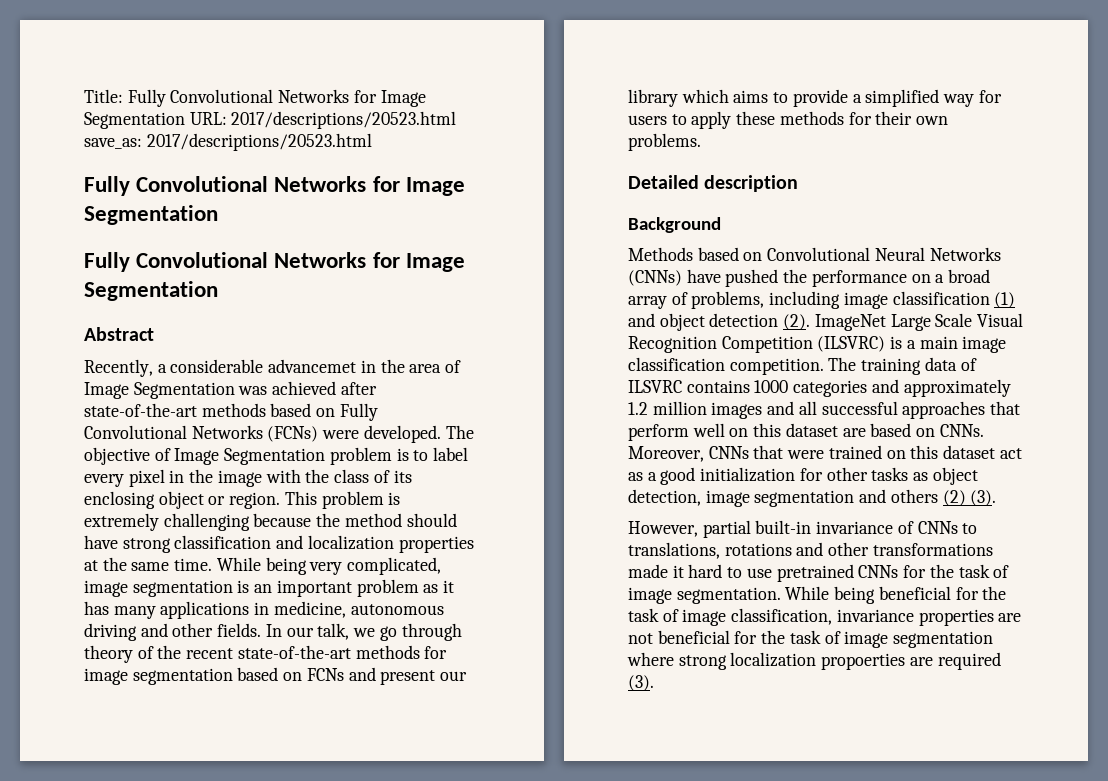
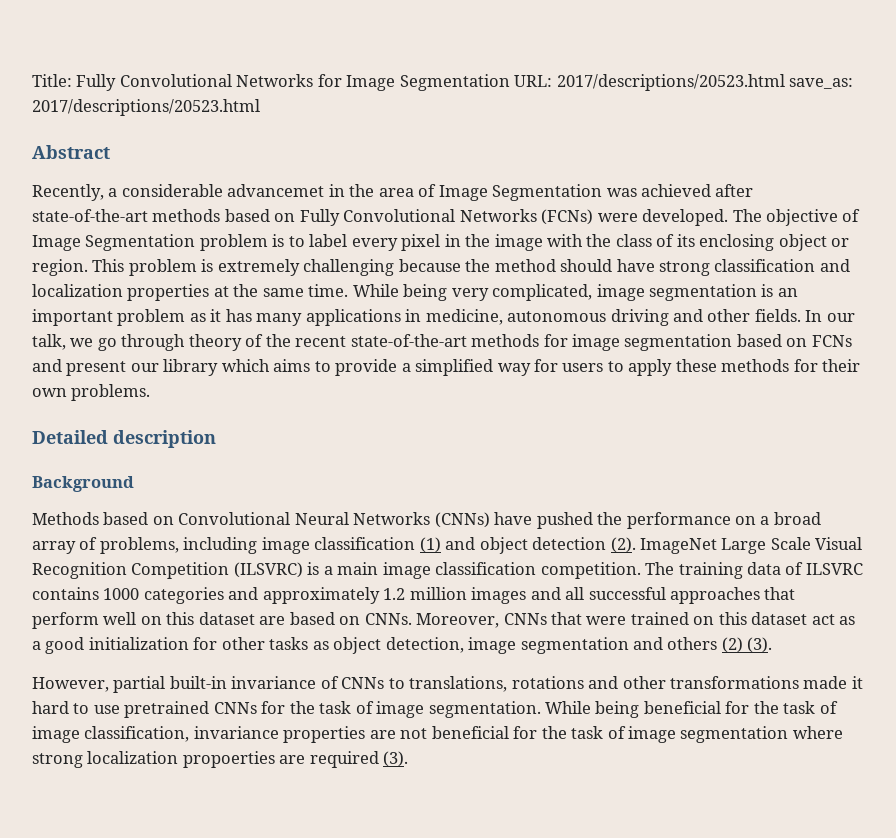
[84,176,465,196] [84,205,218,225] [84,252,465,272] [84,281,218,301] // Fully Convolutional Networks for Image Segmentation // Fully Convolutional Networks for Image Segmentation -> (260, 107) none

